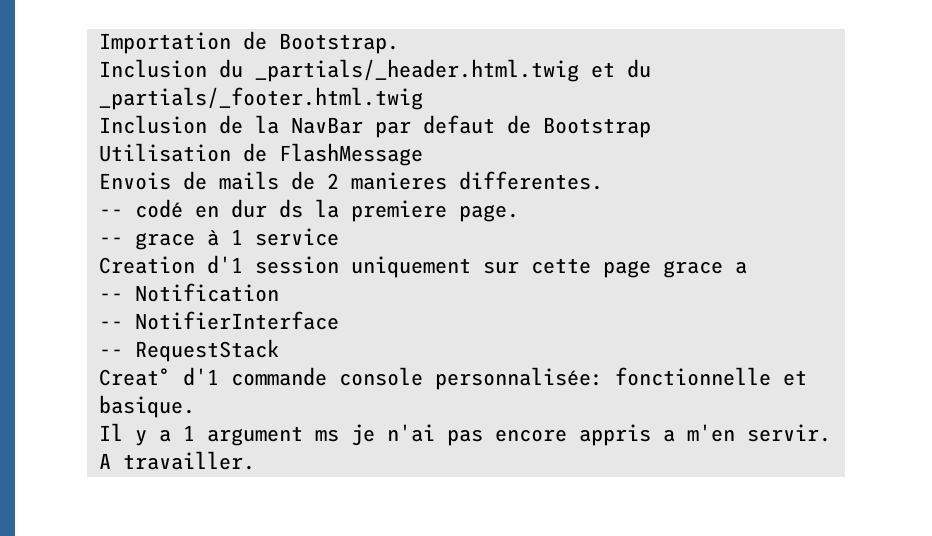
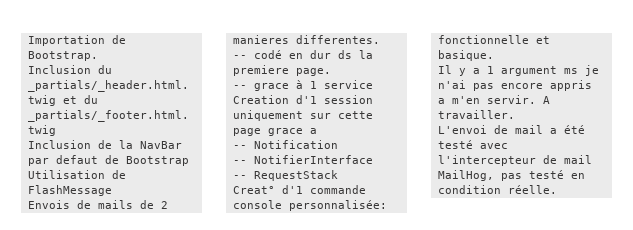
(256, 460) none -> [437,125,585,134] [437,140,508,149] [437,155,592,166] [437,170,585,181] [437,185,557,194] // L'envoi de mail a été testé avec l'intercepteur de mail MailHog, pas testé en condition réelle.

